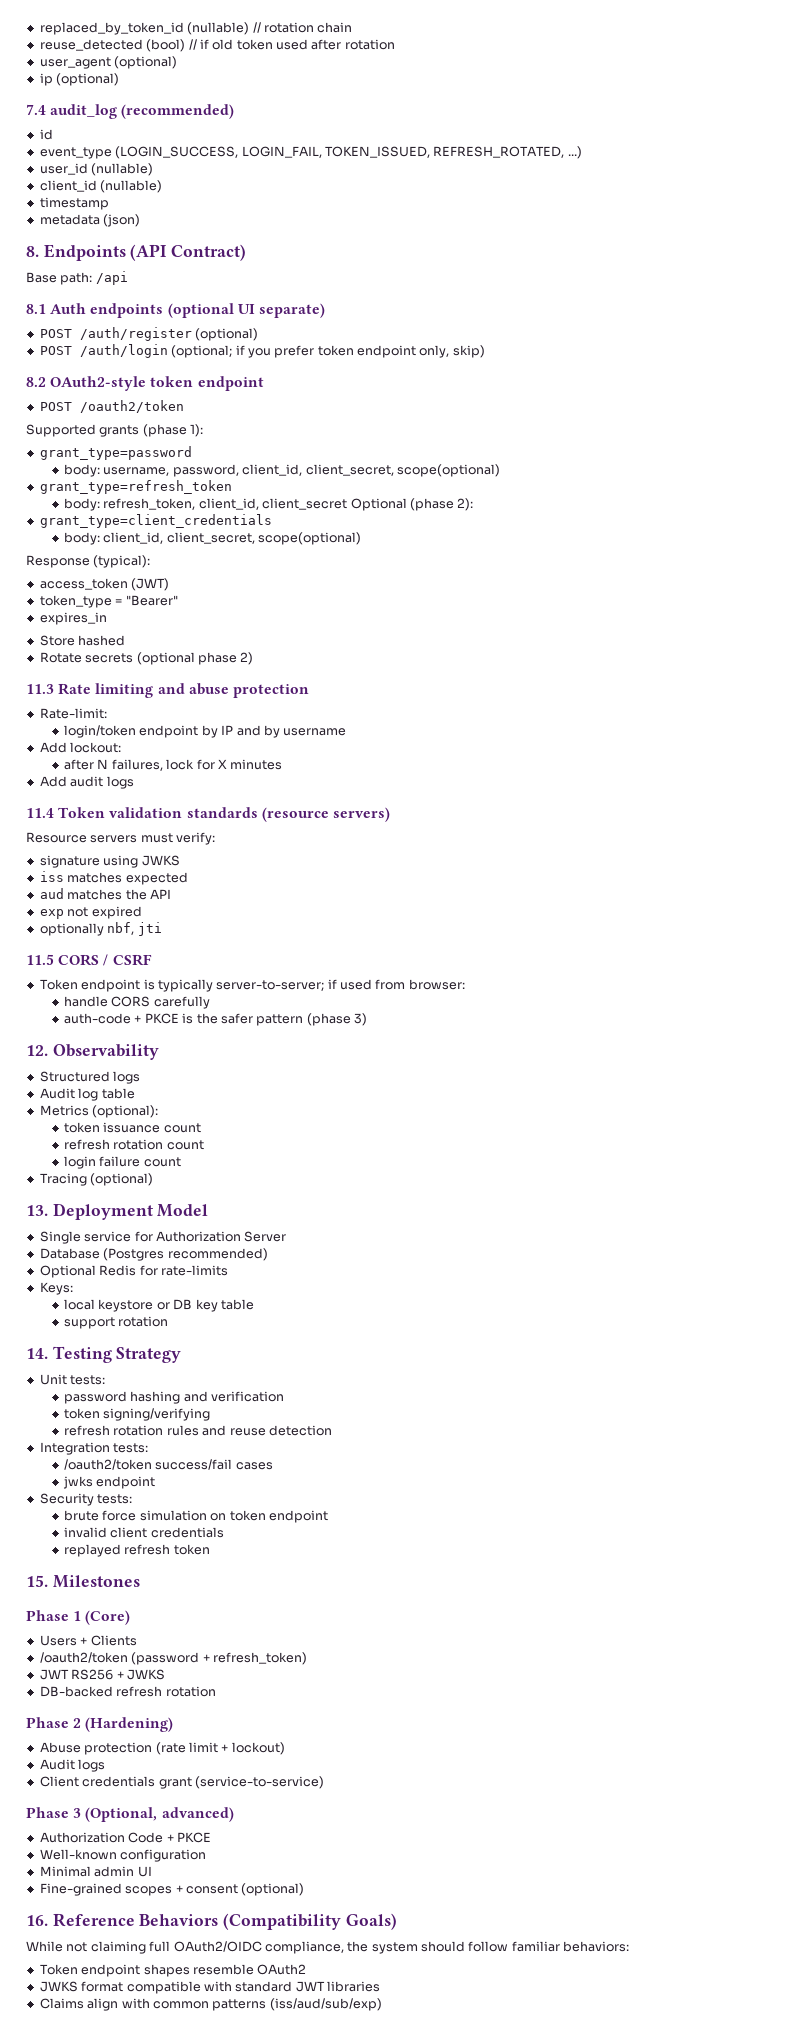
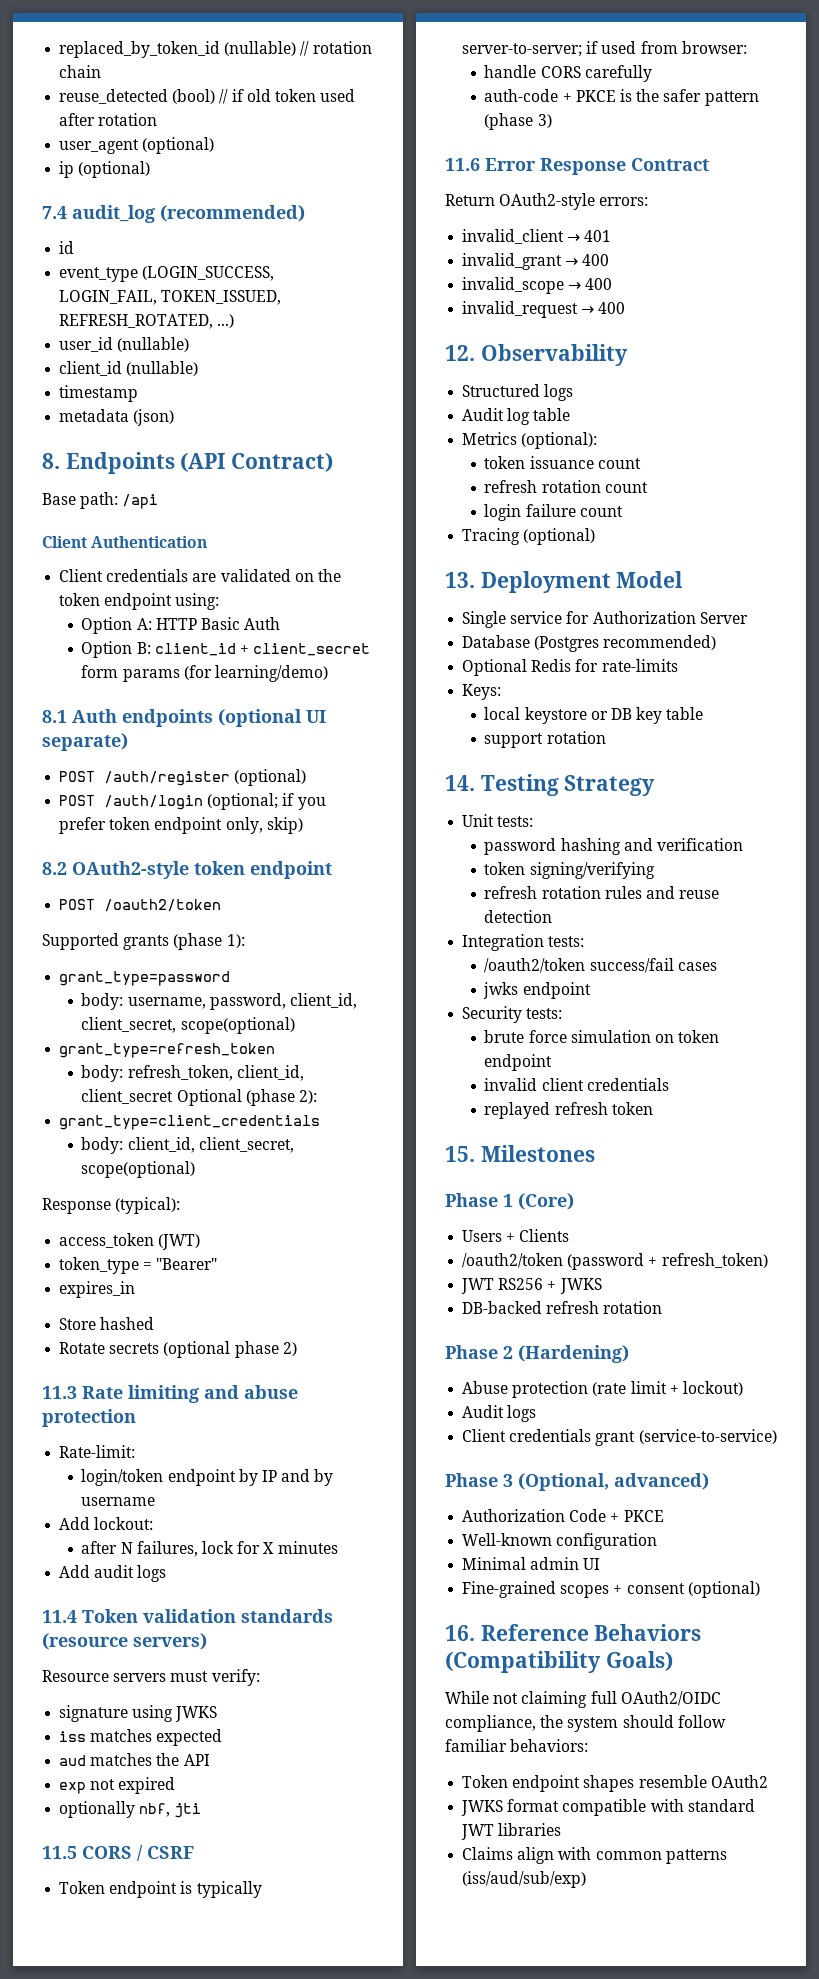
(128, 278) none -> [42,536,208,548] [59,569,341,582] [59,593,220,610] [81,617,281,634] [81,641,371,658] [81,665,329,682] // Client Authentication // Client credentials are validated on the token endpoint using: // Option A: HTTP Basic Auth // Option B: client_id + client_secret form params (for learning/demo)
(368, 1019) none -> [445,158,709,175] [445,193,649,210] [462,229,612,244] [462,253,610,270] [462,277,613,294] [462,301,626,318] // 11.6 Error Response Contract // Return OAuth2-style errors: // invalid_client → 401 // invalid_grant → 400 // invalid_scope → 400 // invalid_request → 400

